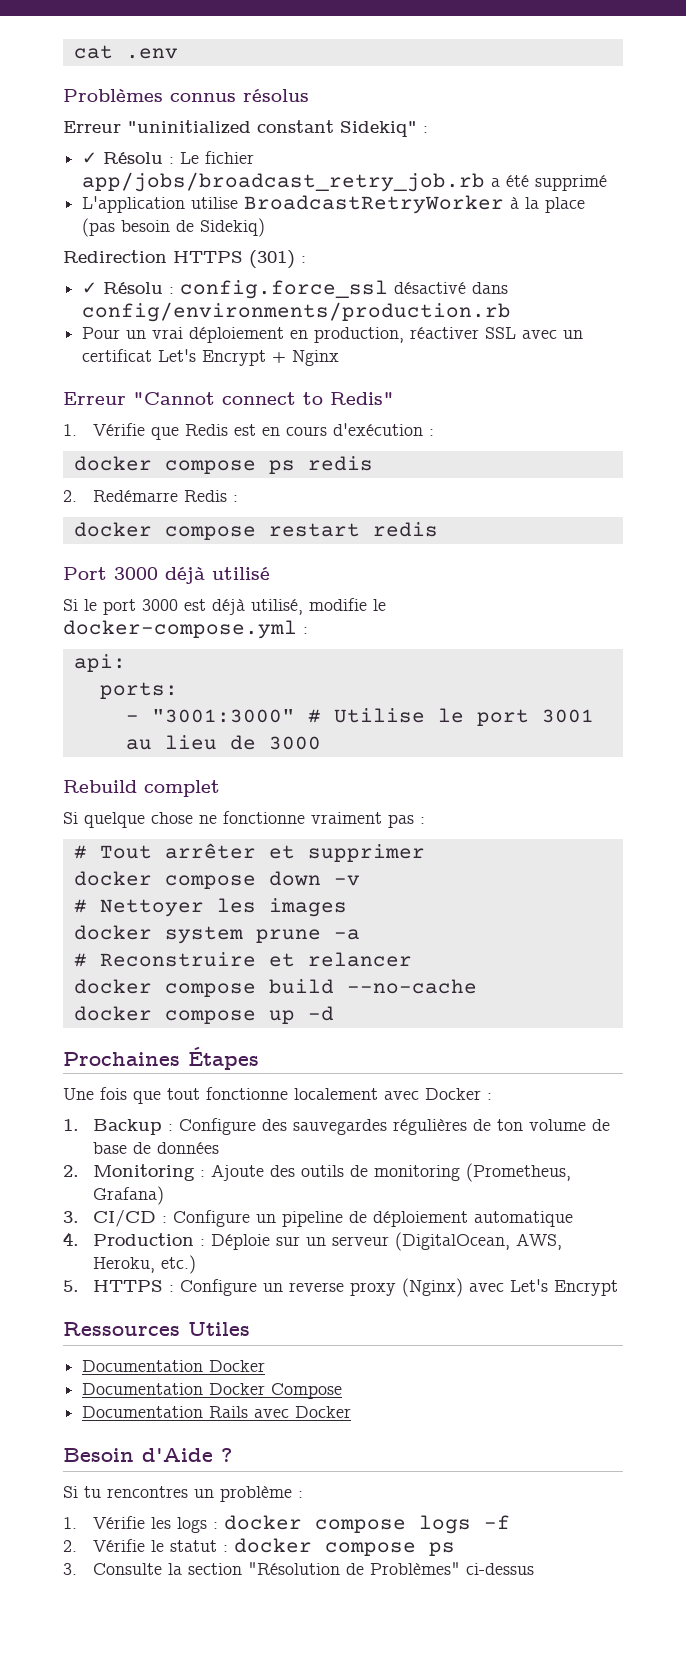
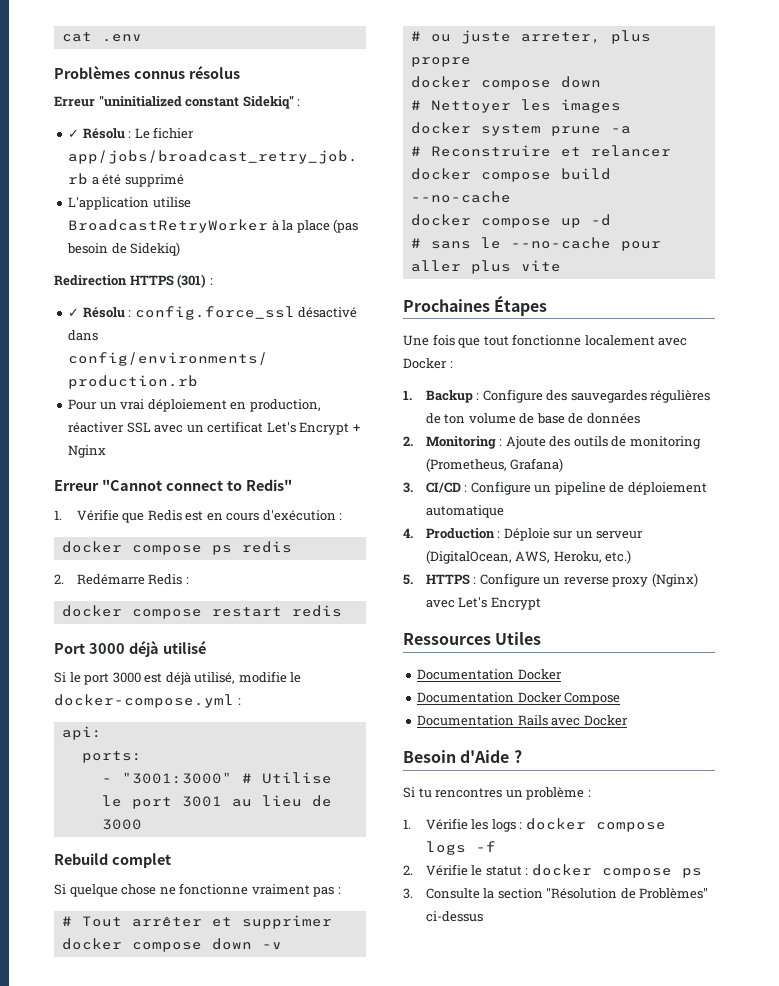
(360, 880) none -> [410,30,651,44] [410,57,471,67] [410,76,601,90] // # ou juste arreter, plus propre // docker compose down
(334, 1013) none -> [410,237,661,251] [410,260,561,274] // # sans le --no-cache pour aller plus vite

